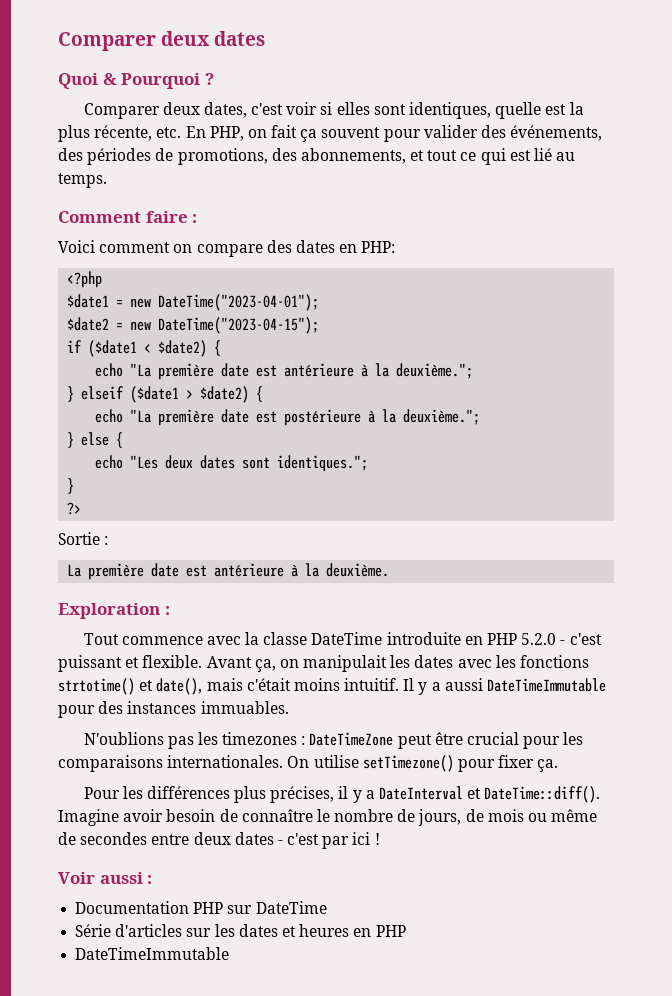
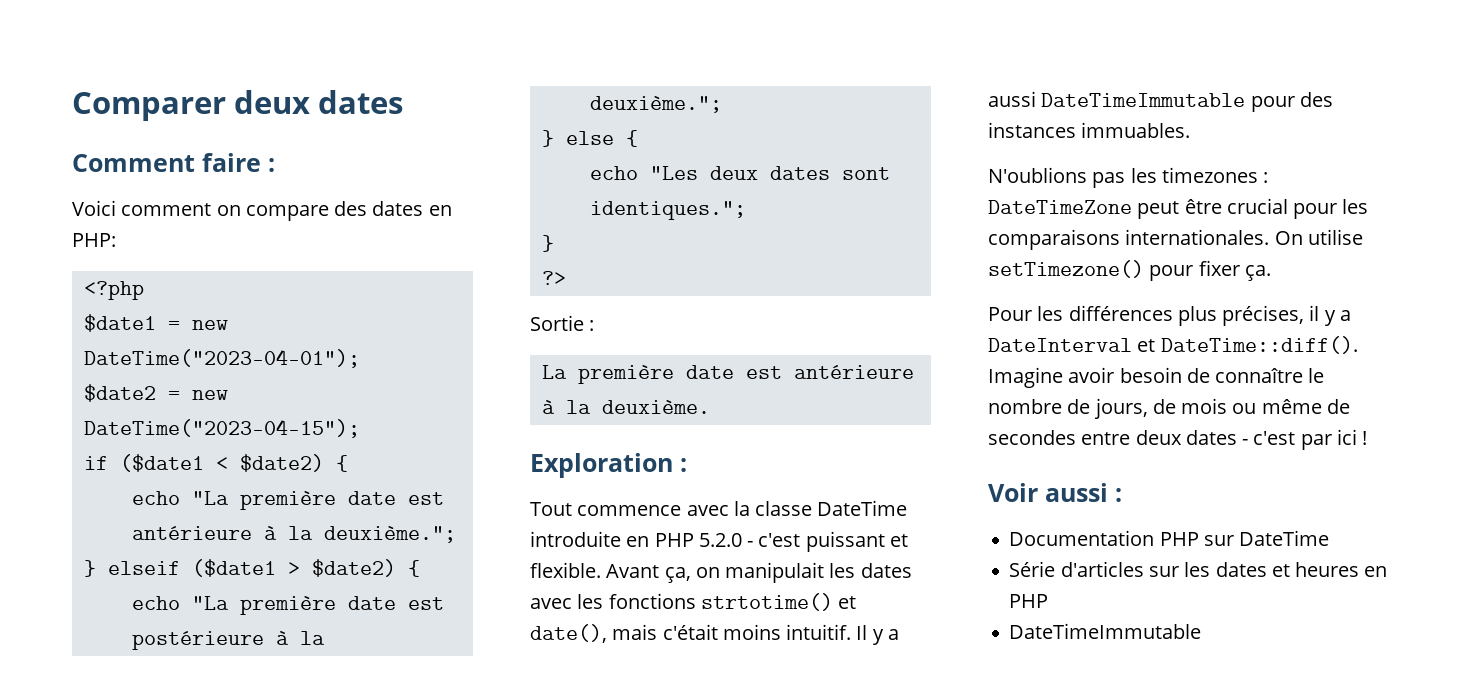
[58,73,214,89] [83,102,584,119] [58,125,603,142] [58,148,576,165] [58,173,107,188] // Quoi & Pourquoi ? // Comparer deux dates, c'est voir si elles sont identiques, quelle est la plus récente, etc. En PHP, on fait ça souvent pour valider des événements, des périodes de promotions, des abonnements, et tout ce qui est lié au temps. -> (404, 102) none

